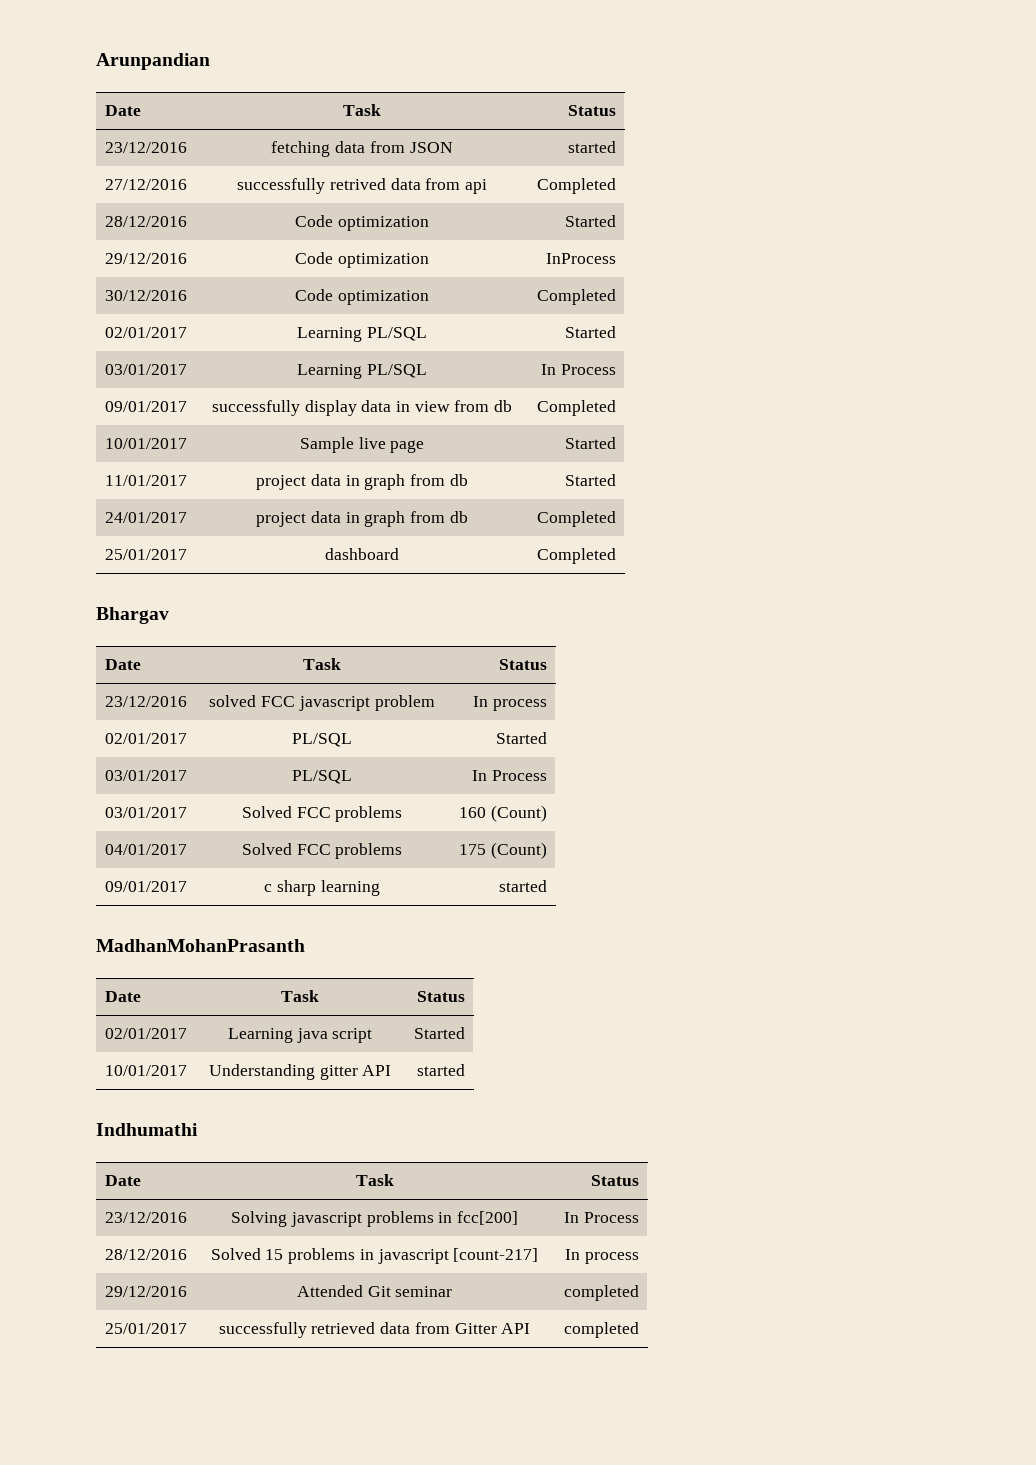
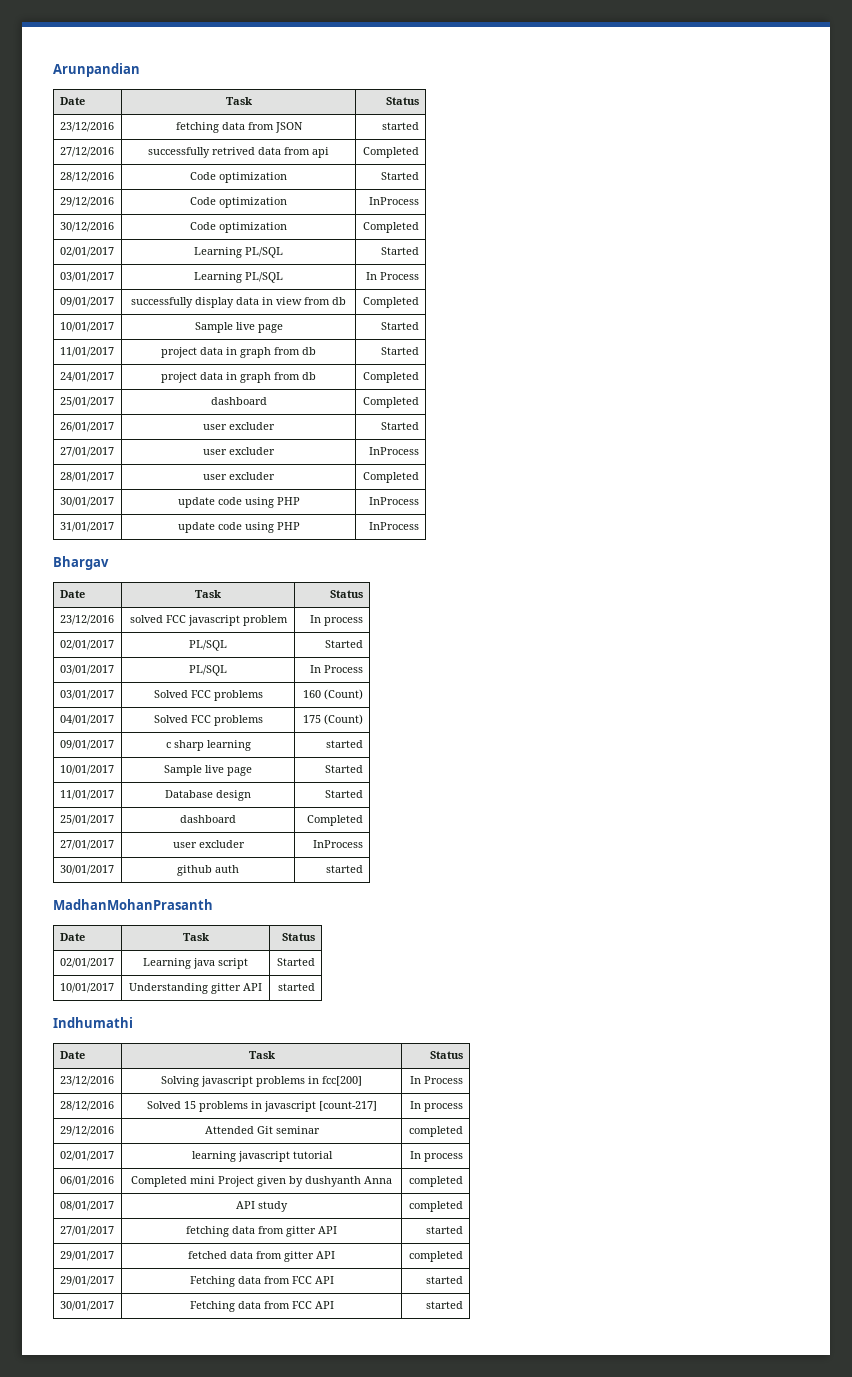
(616, 556) none -> [59,422,114,432] [203,422,275,430] [381,422,420,430] [59,447,114,457] [203,447,275,455] [369,447,420,455] [59,472,114,482] [203,472,275,480] [363,472,420,483] [59,497,114,507] [177,497,300,508] [369,497,420,505] [59,522,114,532] [177,522,300,533] [369,522,420,530] // 26/01/2017 | user excluder | Started // 27/01/2017 | user excluder | InProcess // 28/01/2017 | user excluder | Completed // 30/01/2017 | update code using PHP | InProcess // 31/01/2017 | update code using PHP | InProcess
(547, 886) none -> [59,765,114,775] [164,765,252,776] [325,765,364,773] [59,790,114,800] [165,790,251,801] [325,790,364,798] [59,815,114,825] [180,815,236,823] [307,815,364,826] [59,840,114,850] [172,840,245,848] [313,840,364,848] [59,865,114,875] [177,865,239,876] [326,865,364,873] // 10/01/2017 | Sample live page | Started // 11/01/2017 | Database design | Started // 25/01/2017 | dashboard | Completed // 27/01/2017 | user excluder | InProcess // 30/01/2017 | github auth | started
[105,1323,188,1334] [218,1322,531,1338] [563,1322,639,1338] 25/01/2017 | successfully retrieved data from Gitter API | completed -> [59,1151,114,1161] [191,1151,333,1162] [410,1151,464,1162] [59,1176,114,1186] [131,1176,393,1187] [409,1176,464,1187] [59,1201,114,1211] [236,1201,288,1212] [409,1201,464,1212] [59,1226,114,1236] [186,1226,338,1237] [426,1226,464,1234] [59,1251,114,1261] [188,1251,336,1262] [409,1251,464,1262] [59,1276,114,1286] [189,1276,334,1287] [426,1276,464,1284] [59,1301,114,1311] [189,1301,334,1312] [426,1301,464,1309] 02/01/2017 | learning javascript tutorial | In process // 06/01/2016 | Completed mini Project given by dushyanth Anna | completed // 08/01/2017 | API study | completed // 27/01/2017 | fetching data from gitter API | started // 29/01/2017 | fetched data from gitter API | completed // 29/01/2017 | Fetching data from FCC API | started // 30/01/2017 | Fetching data from FCC API | started

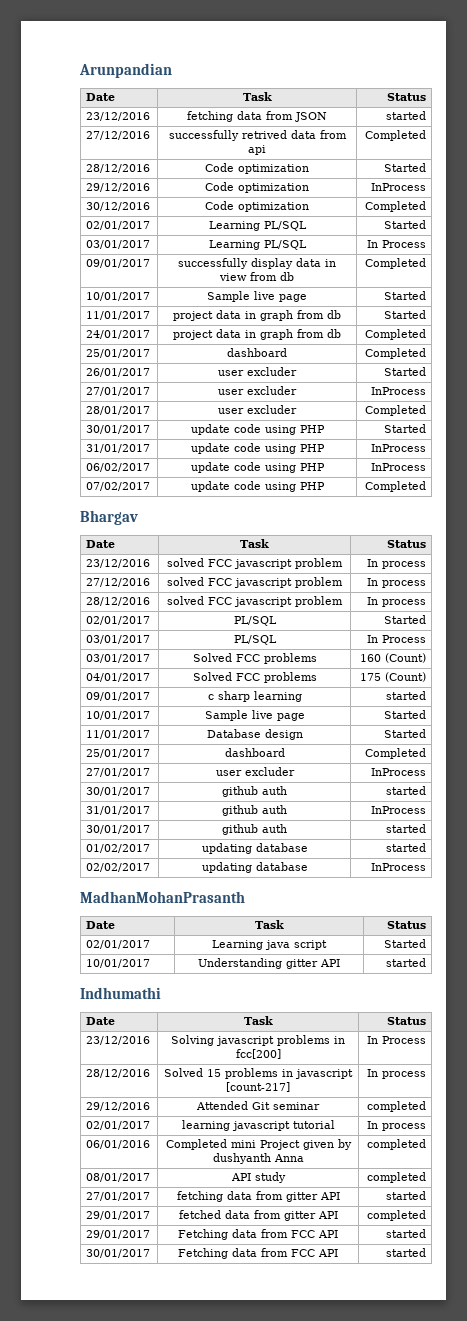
[369,497,420,505] InProcess -> [383,424,426,433] Started
(420, 526) none -> [86,463,151,472] [190,462,325,473] [370,463,426,471] [86,482,151,491] [190,481,325,492] [364,481,426,492] // 06/02/2017 | update code using PHP | InProcess // 07/02/2017 | update code using PHP | Completed
(364, 621) none -> [86,578,151,587] [167,577,343,588] [366,578,426,588] [86,597,151,606] [167,596,343,607] [366,597,426,607] // 27/12/2016 | solved FCC javascript problem | In process // 28/12/2016 | solved FCC javascript problem | In process
(364, 869) none -> [86,806,151,815] [222,805,287,816] [370,806,426,814] [86,825,151,834] [222,824,287,835] [385,824,426,833] [86,844,151,853] [201,843,308,854] [385,843,426,852] [86,863,151,872] [201,862,308,873] [370,863,426,871] // 31/01/2017 | github auth | InProcess // 30/01/2017 | github auth | started // 01/02/2017 | updating database | started // 02/02/2017 | updating database | InProcess

